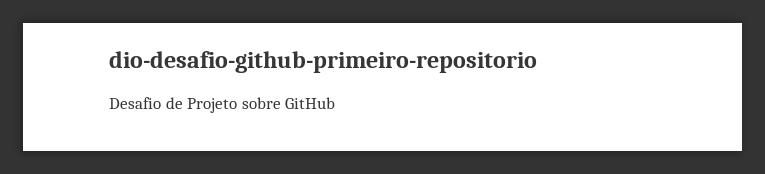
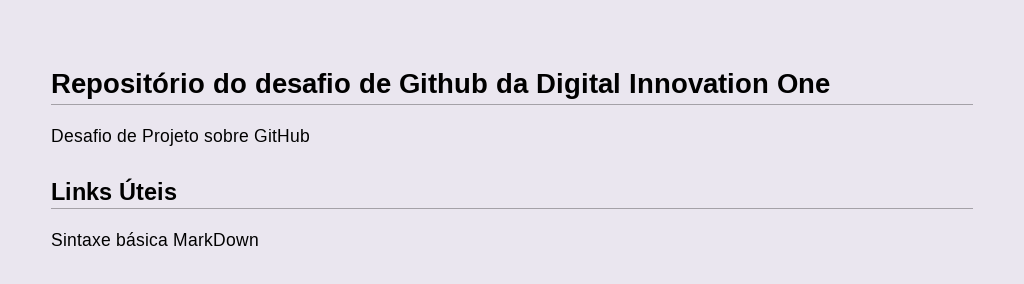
[109,51,537,73] dio-desafio-github-primeiro-repositorio -> [51,72,830,99] Repositório do desafio de Github da Digital Innovation One
(336, 103) none -> [51,178,177,200] [51,232,259,246] // Links Úteis // Sintaxe básica MarkDown

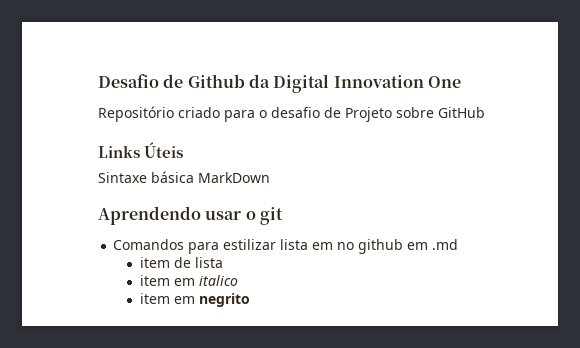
[51,72,351,99] Repositório do desafio -> [98,74,159,88] Desafio
[51,129,112,142] Desafio -> [98,106,320,122] Repositório criado para o desafio
(259, 239) none -> [98,206,283,225] [113,239,459,254] [139,257,223,268] [139,275,238,286] [139,293,250,307] // Aprendendo usar o git // Comandos para estilizar lista em no github em .md // item de lista // item em italico // item em negrito

